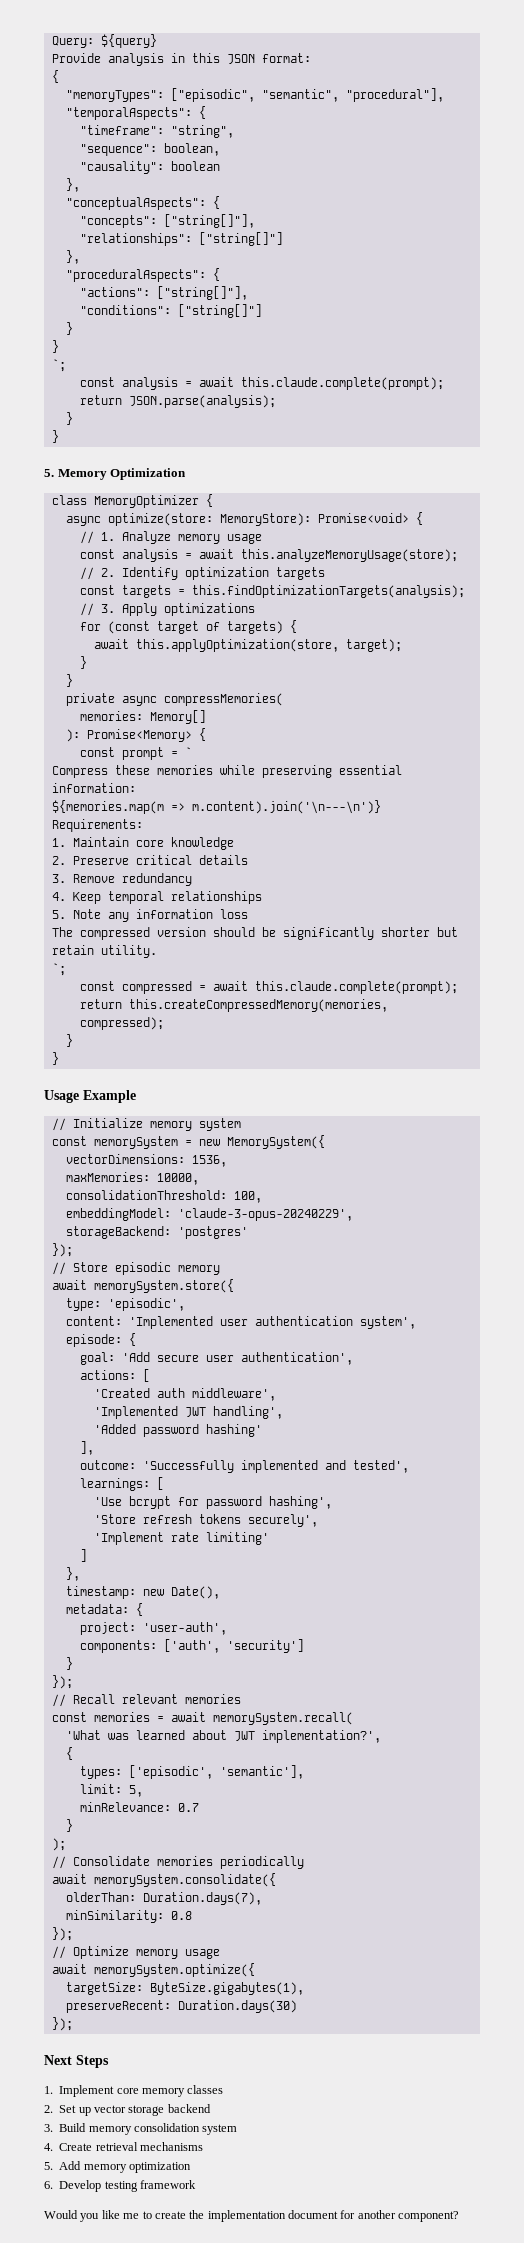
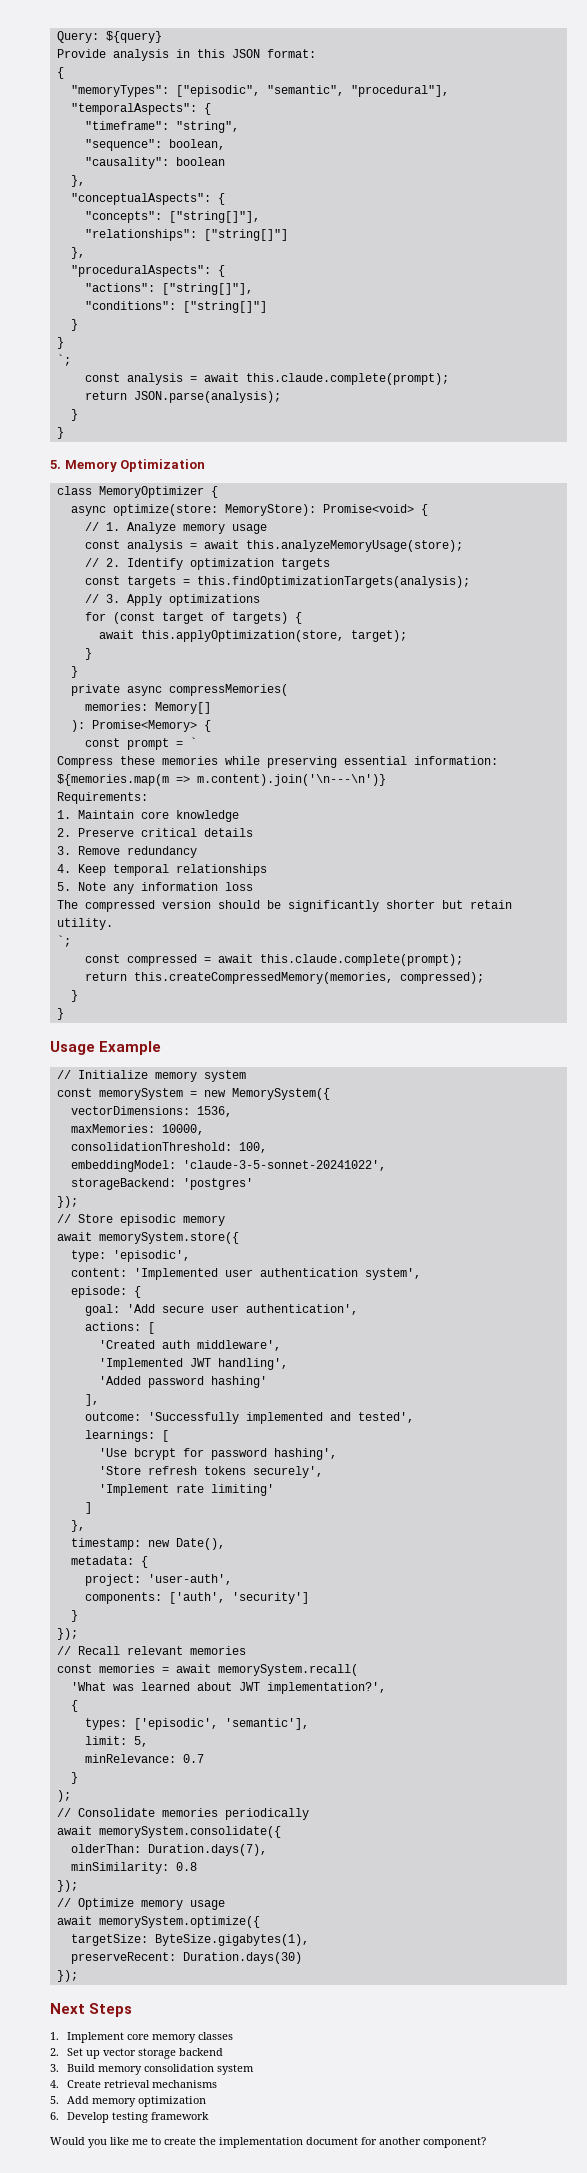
[177,1208,353,1221] 'claude-3-opus-20240229', -> [182,1160,386,1171] 'claude-3-5-sonnet-20241022',

